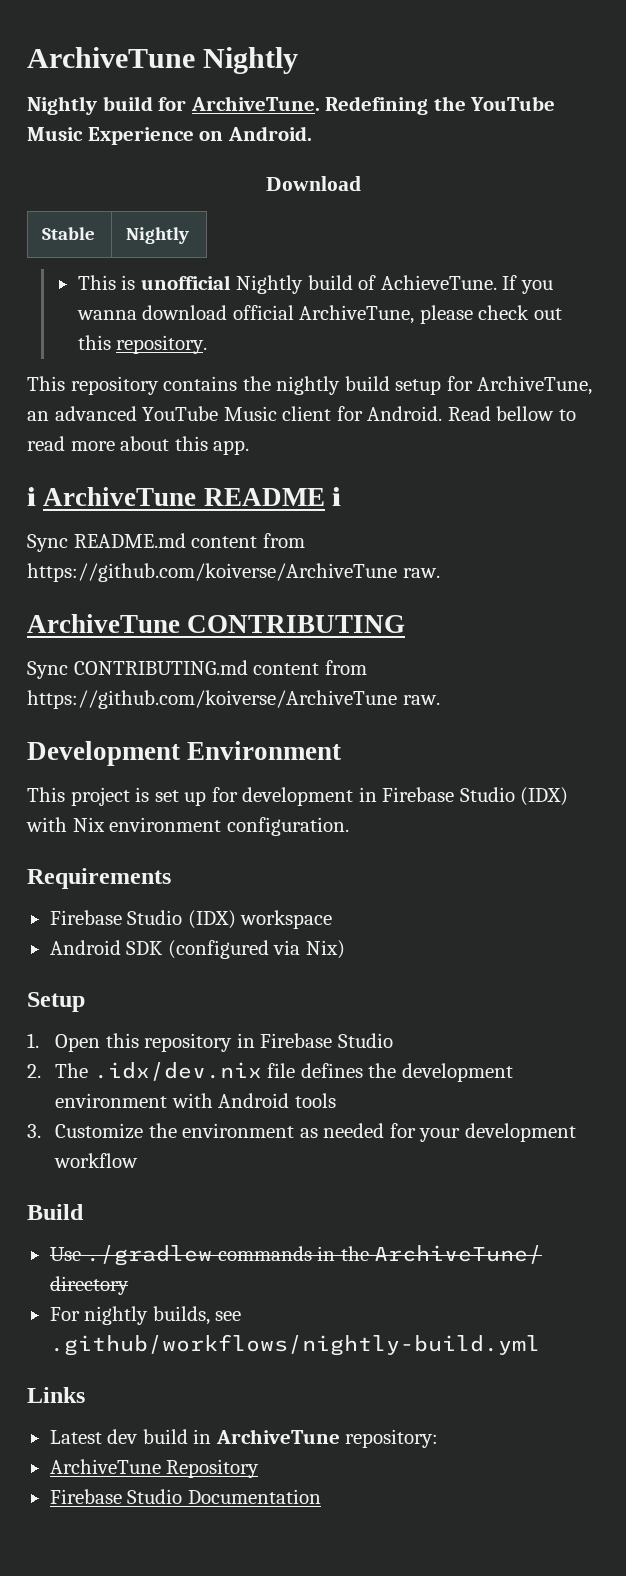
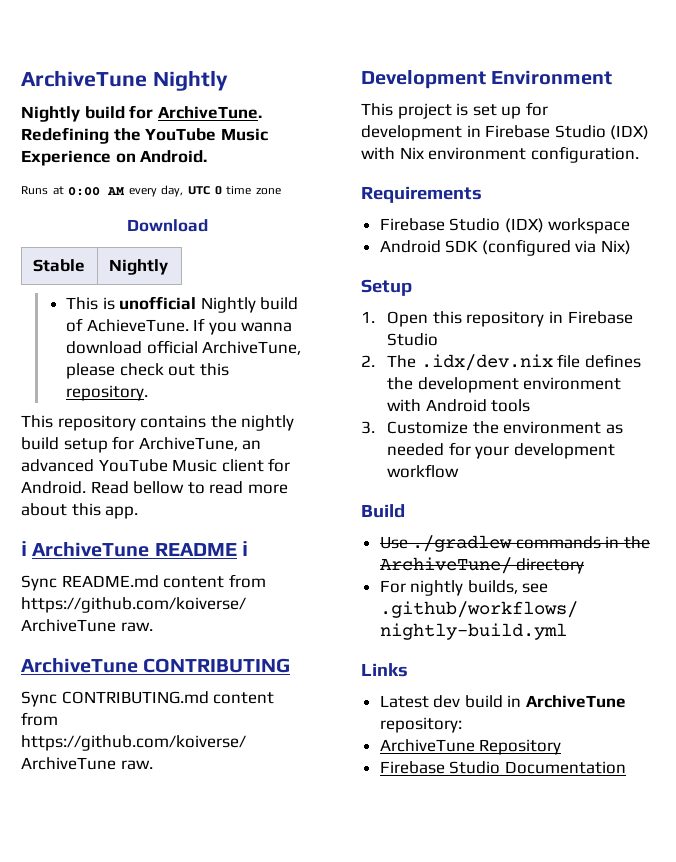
(312, 133) none -> [21,185,281,197] // Runs at 0:00 AM every day, UTC 0 time zone

